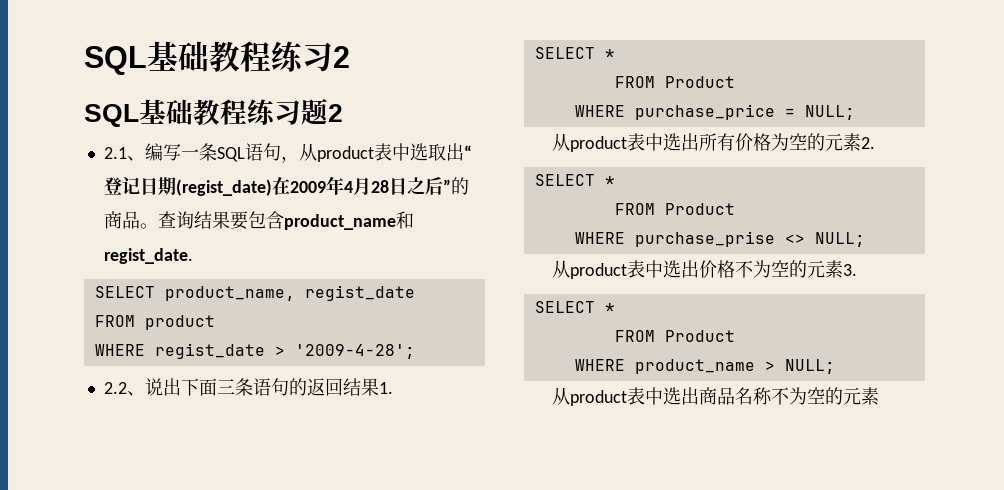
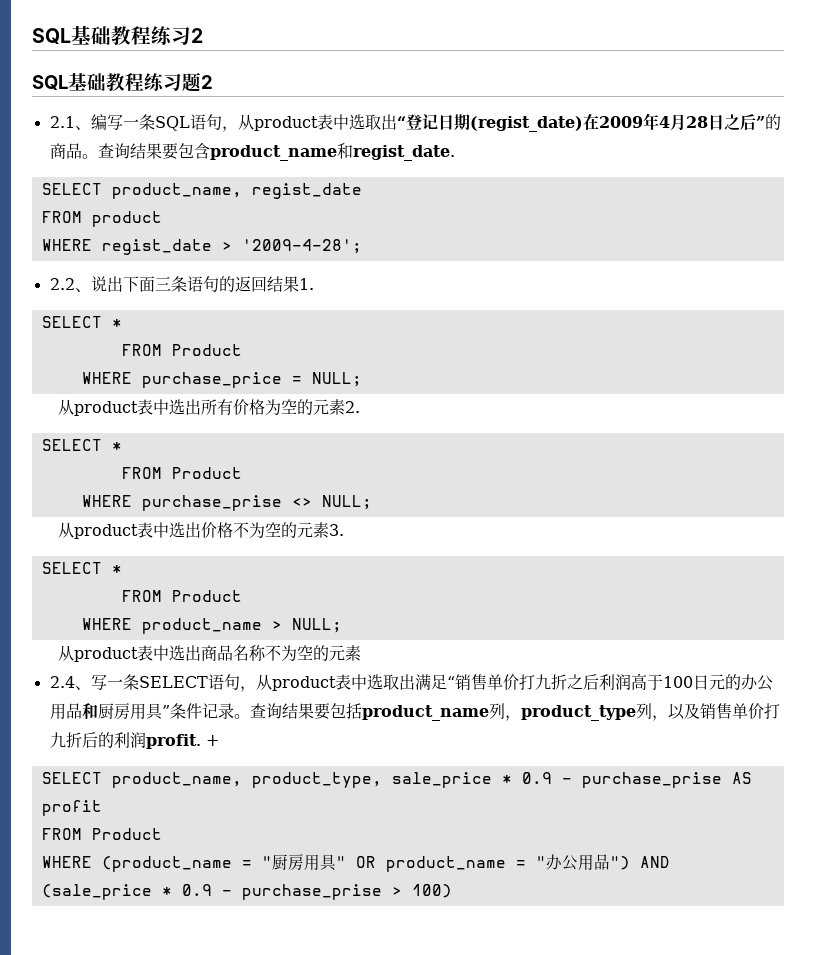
(880, 396) none -> [49,673,773,692] [49,703,780,721] [49,732,219,749] [41,772,752,788] [41,800,102,816] [41,828,162,840] [41,854,670,872] [41,884,452,900] // 2.4、写一条SELECT语句，从product表中选取出满足“销售单价打九折之后利润高于100日元的办公用品和厨房用具”条件记录。查询结果要包括product_name列，product_type列，以及销售单价打九折后的利润profit. + // SELECT product_name, product_type, sale_price * 0.9 - purchase_prise AS profit // FROM Product // WHERE (product_name = "厨房用具" OR product_name = "办公用品") AND (sale_price * 0.9 - purchase_prise > 100)

